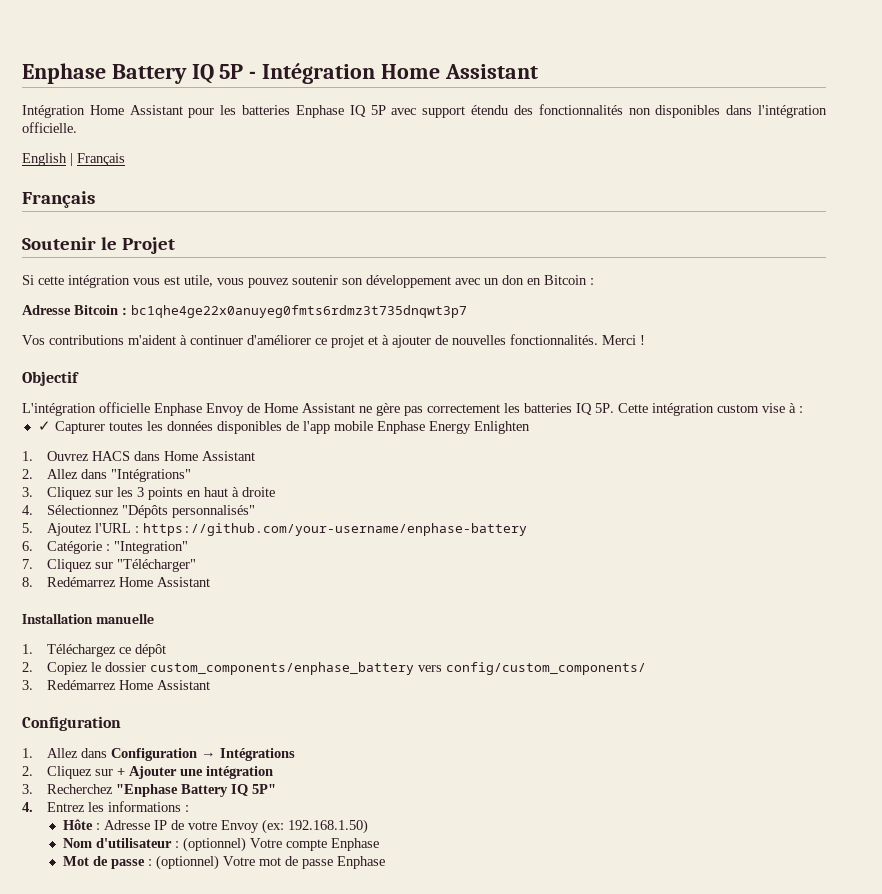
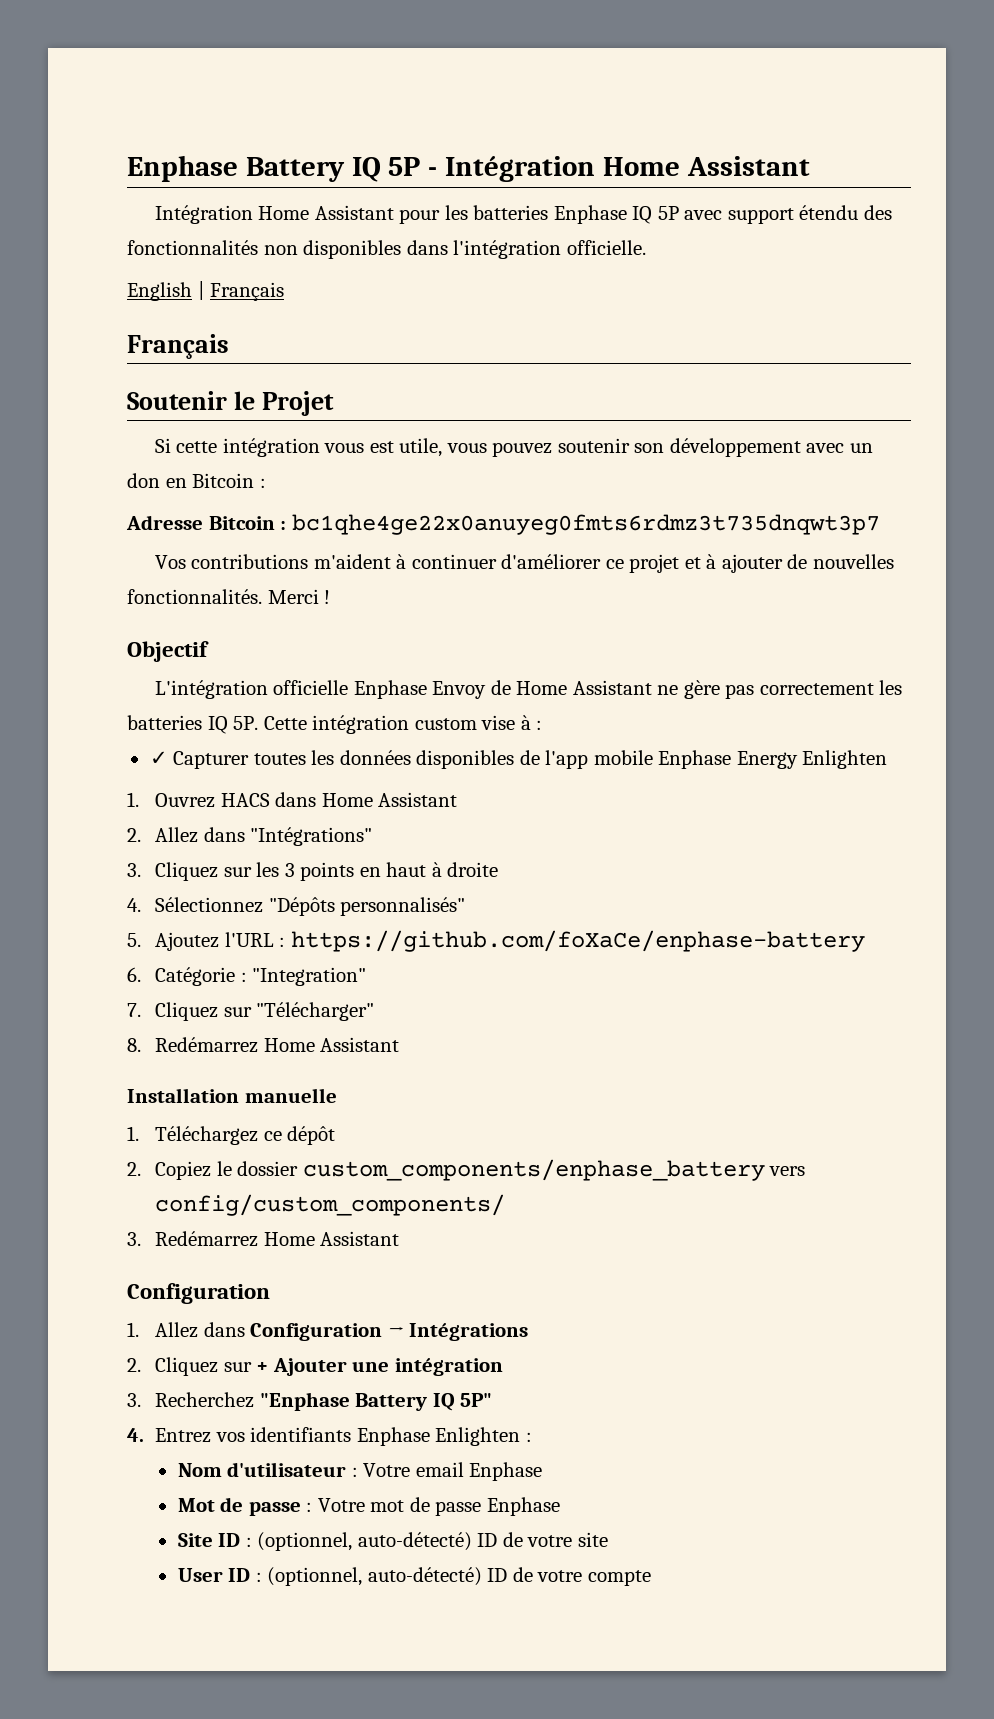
[143,523,528,536] https://github.com/your-username/enphase-battery -> [290,930,865,952] https://github.com/foXaCe/enphase-battery
[88,801,190,812] [63,819,369,834] les informations : // Hôte : Adresse IP de votre Envoy (ex: 192.168.1.50) -> [215,1427,532,1446] vos identifiants Enphase Enlighten :
[183,837,328,852] (optionnel) Votre compte -> [363,1462,464,1477] Votre email
[156,855,220,870] (optionnel) -> (313, 1507) none
(386, 862) none -> [177,1532,608,1551] [177,1567,651,1586] // Site ID : (optionnel, auto-détecté) ID de votre site // User ID : (optionnel, auto-détecté) ID de votre compte

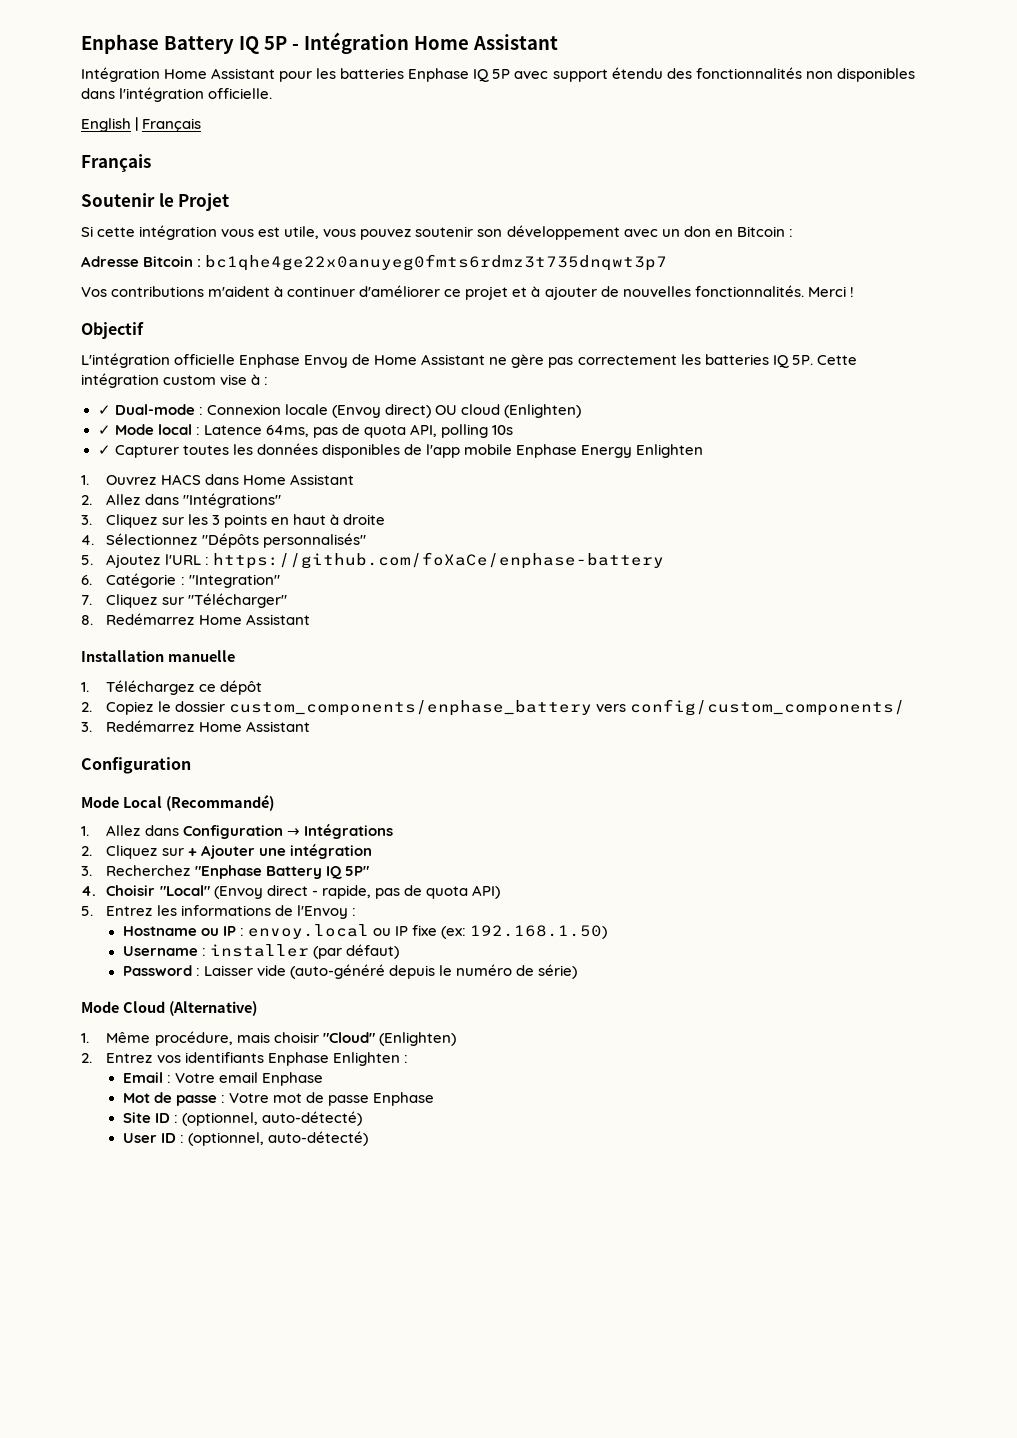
(543, 725) none -> [97,404,581,418] [97,424,514,438] // ✓ Dual-mode : Connexion locale (Envoy direct) OU cloud (Enlighten) // ✓ Mode local : Latence 64ms, pas de quota API, polling 10s
(270, 1293) none -> [81,794,274,811] // Mode Local (Recommandé)
(144, 1435) none -> [106,885,500,899] [81,905,356,919] [122,924,608,939] [122,944,400,959] [122,964,578,979] [81,1001,257,1016] [81,1031,456,1046] [81,1053,92,1063] Choisir "Local" (Envoy direct - rapide, pas de quota API) // 5. Entrez les informations de l'Envoy : // Hostname ou IP : envoy.local ou IP fixe (ex: 192.168.1.50) // Username : installer (par défaut) // Password : Laisser vide (auto-généré depuis le numéro de série) // Mode Cloud (Alternative) // 1. Même procédure, mais choisir "Cloud" (Enlighten) // 2.
[177,1462,347,1477] Nom d'utilisateur -> [122,1072,163,1083] Email
[477,1532,608,1547] ID de votre site -> (363, 1118) none
[487,1567,651,1586] ID de votre compte -> (369, 1138) none

